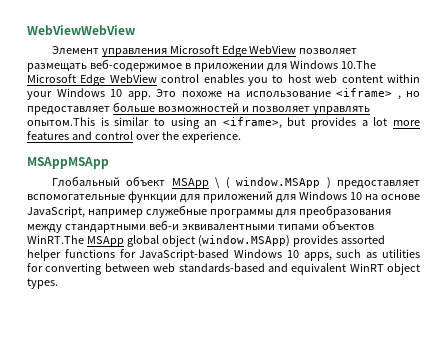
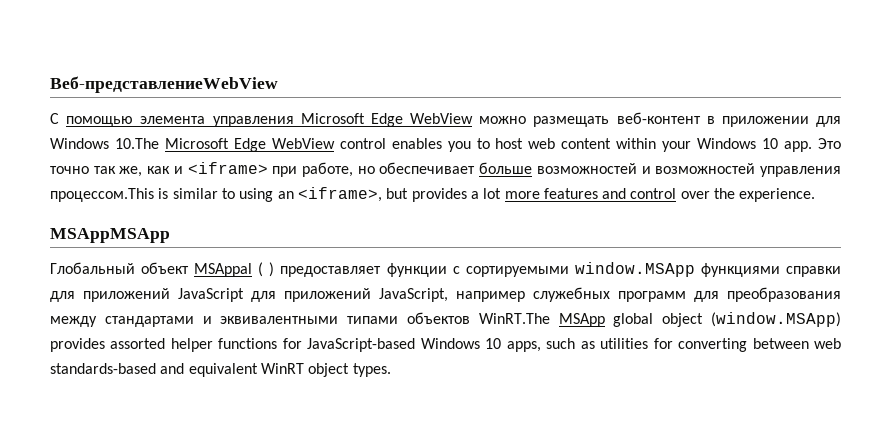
[27,25,135,35] [51,46,99,54] WebViewWebView // Элемент -> [50,76,278,93] [50,113,206,127] Веб-представлениеWebView // С помощью элемента
[299,48,358,54] [27,59,182,72] позволяет размещать веб-содержимое -> [479,112,701,127] можно размещать веб-контент
[181,88,420,100] [27,102,370,115] [27,117,95,126] похоже на использование <iframe> , но предоставляет больше возможностей и позволяет управлять опытом.This -> [50,162,841,177] [50,188,154,202] точно так же, как и <iframe> при работе, но обеспечивает больше возможностей и возможностей управления процессом.This
[171,177,420,189] [27,191,420,203] [27,205,273,218] MSApp \ ( window.MSApp ) предоставляет вспомогательные функции для приложений для Windows 10 на основе JavaScript, например служебные программы -> [194,262,842,277] [50,287,686,302] MSAppal ( ) предоставляет функции с сортируемыми window.MSApp функциями справки для приложений JavaScript для приложений JavaScript, например служебных программ
[64,220,179,233] стандартными веб-и -> [104,316,212,327] стандартами и

